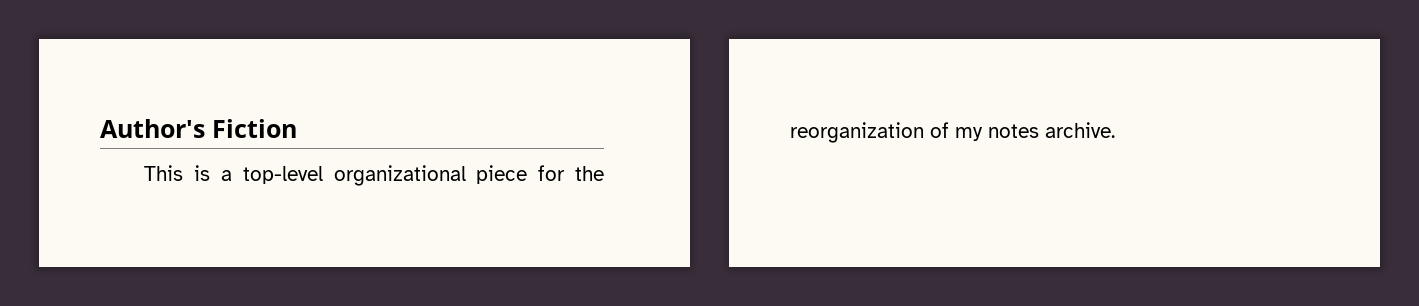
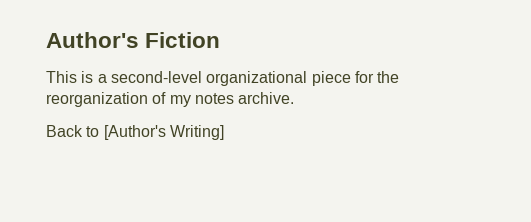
[242,166,323,184] top-level -> [110,71,202,83] second-level
(1115, 130) none -> [46,125,224,140] // Back to [Author's Writing]

